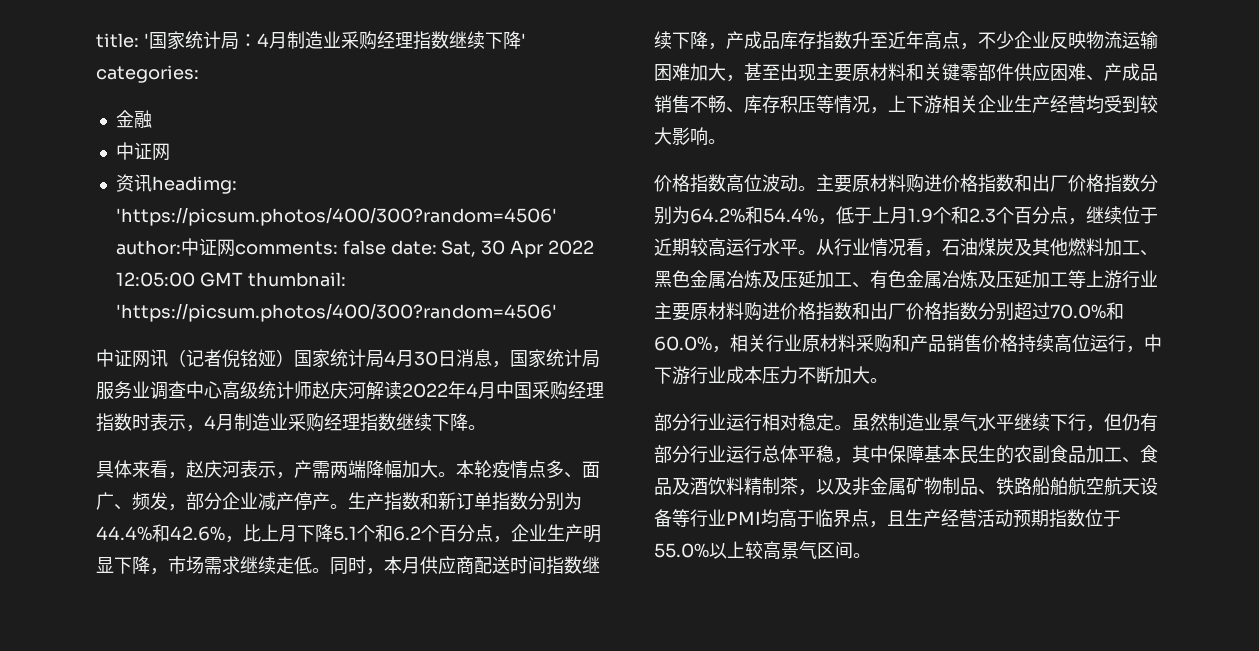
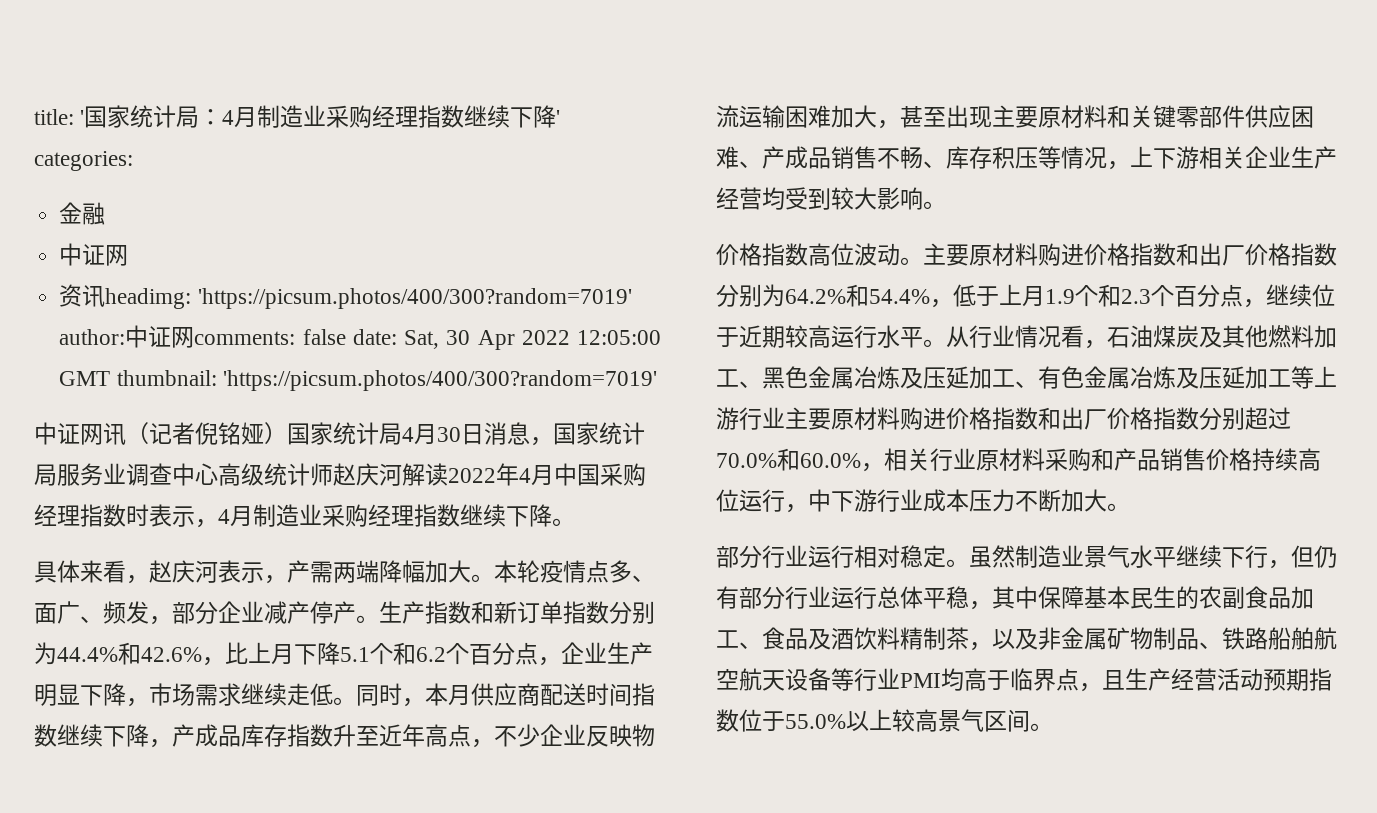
[115,207,557,226] 'https://picsum.photos/400/300?random=4506' -> [197,288,632,309] 'https://picsum.photos/400/300?random=7019'
[115,303,557,322] 'https://picsum.photos/400/300?random=4506' -> [222,370,657,391] 'https://picsum.photos/400/300?random=7019'

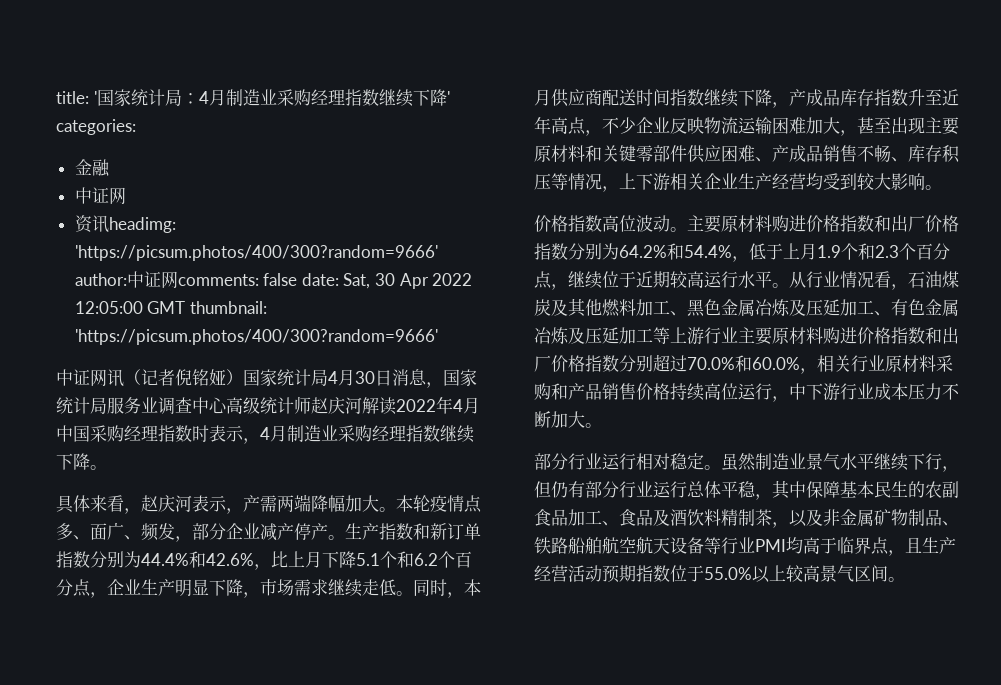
[197,288,632,309] 'https://picsum.photos/400/300?random=7019' -> [74,245,438,261] 'https://picsum.photos/400/300?random=9666'
[222,370,657,391] 'https://picsum.photos/400/300?random=7019' -> [74,329,438,345] 'https://picsum.photos/400/300?random=9666'

